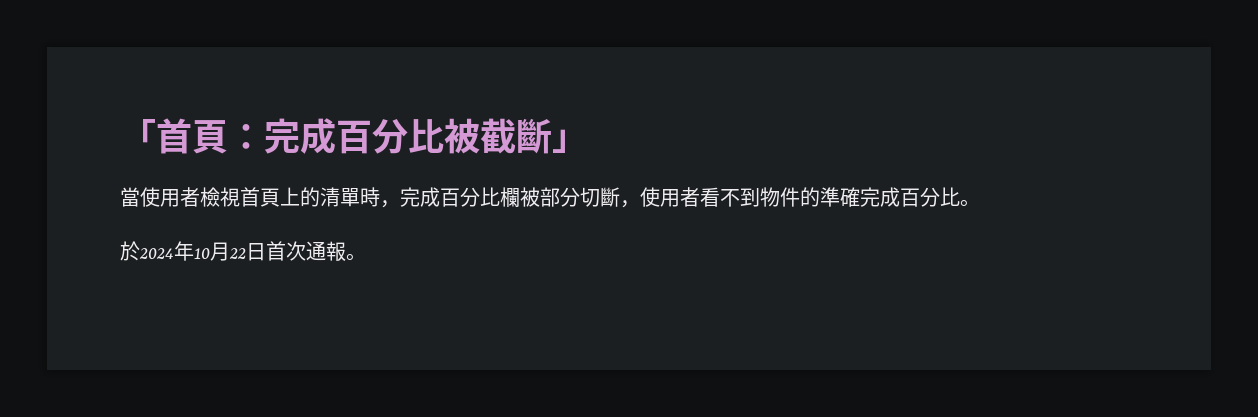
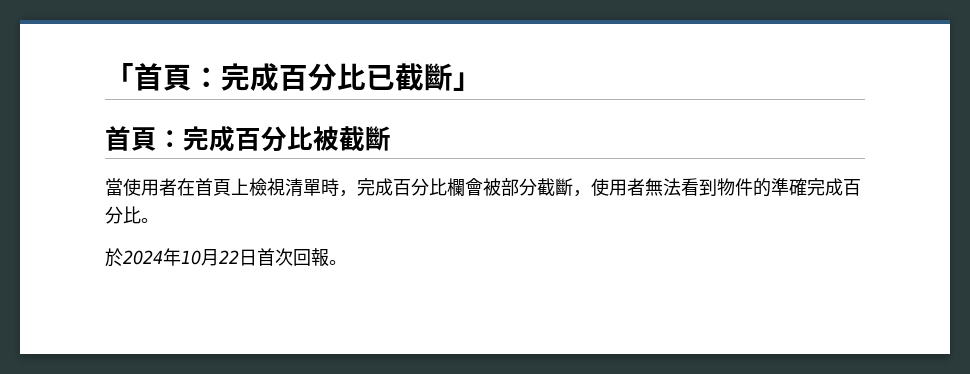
(444, 136) none -> [366,63,482,91] [105,126,313,152] 已截斷」 // 首頁：完成百分比
[552,129,588,153] 」 -> (391, 138) none
[200,187,320,207] 檢視首頁上的 -> [177,178,285,196] 在首頁上檢視
[520,187,600,207] 被部分切 -> [465,178,555,196] 會被部分截
[700,187,740,207] 看不 -> [645,178,699,196] 無法看
[306,241,326,261] 通 -> [293,249,311,266] 回

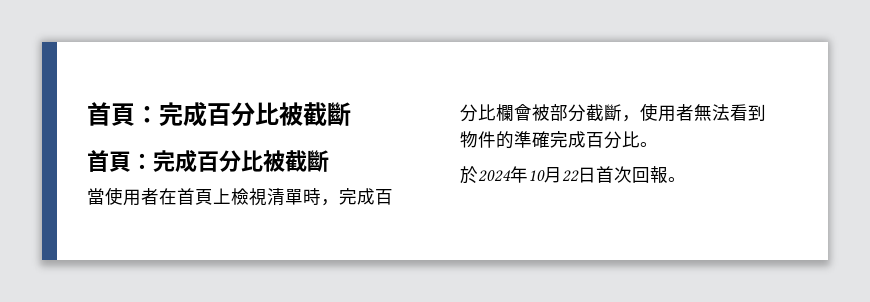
[105,63,482,91] 「首頁：完成百分比已截斷」 -> [87,102,351,127] 首頁：完成百分比被截斷

